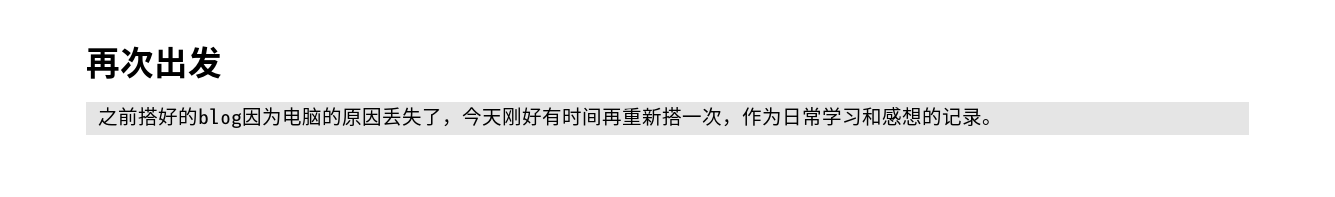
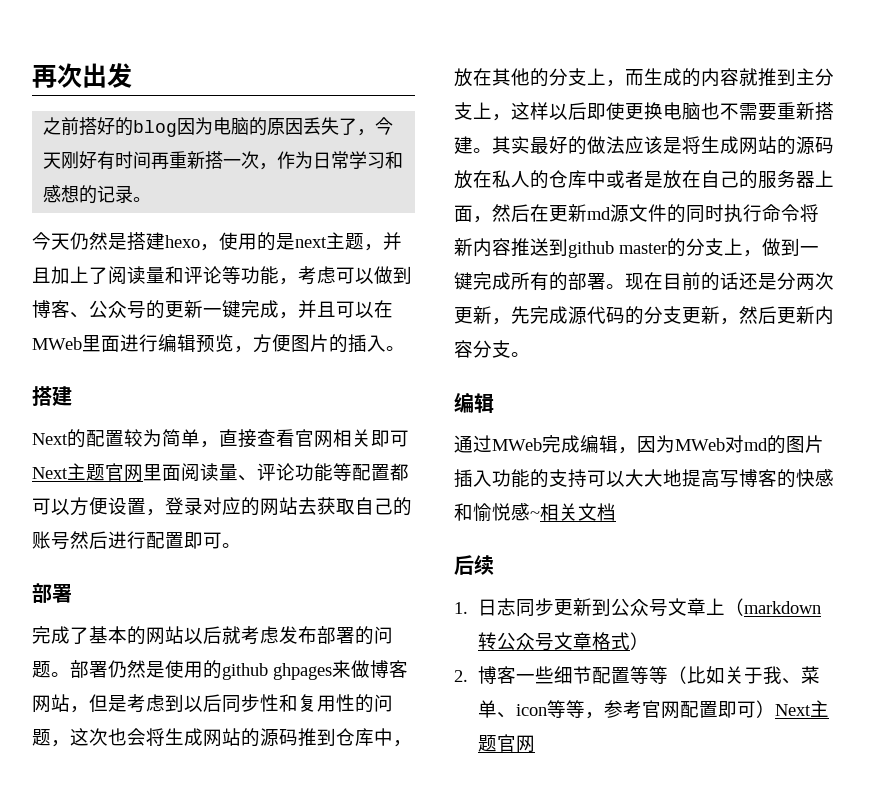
(1002, 122) none -> [32,232,402,251] [32,266,412,285] [32,300,393,319] [32,334,405,353] [32,386,72,406] [32,429,409,448] [32,463,409,482] [32,497,412,516] [32,531,241,550] [32,583,72,603] [32,626,393,645] [32,660,408,680] [32,694,393,713] [32,728,412,747] [454,68,834,87] [454,102,834,121] [454,136,834,155] [454,170,834,189] [454,204,819,223] [454,238,819,258] [454,272,834,291] [454,306,834,325] [454,340,530,358] [454,392,494,413] [454,435,824,454] [454,469,834,488] [454,503,616,522] [454,555,494,575] [454,598,821,617] [477,632,649,651] [454,666,820,684] [477,700,829,719] [477,734,535,753] // 今天仍然是搭建hexo，使用的是next主题，并且加上了阅读量和评论等功能，考虑可以做到博客、公众号的更新一键完成，并且可以在MWeb里面进行编辑预览，方便图片的插入。 // 搭建 // Next的配置较为简单，直接查看官网相关即可Next主题官网里面阅读量、评论功能等配置都可以方便设置，登录对应的网站去获取自己的账号然后进行配置即可。 // 部署 // 完成了基本的网站以后就考虑发布部署的问题。部署仍然是使用的github ghpages来做博客网站，但是考虑到以后同步性和复用性的问题，这次也会将生成网站的源码推到仓库中，放在其他的分支上，而生成的内容就推到主分支上，这样以后即使更换电脑也不需要重新搭建。其实最好的做法应该是将生成网站的源码放在私人的仓库中或者是放在自己的服务器上面，然后在更新md源文件的同时执行命令将新内容推送到github master的分支上，做到一键完成所有的部署。现在目前的话还是分两次更新，先完成源代码的分支更新，然后更新内容分支。 // 编辑 // 通过MWeb完成编辑，因为MWeb对md的图片插入功能的支持可以大大地提高写博客的快感和愉悦感~相关文档 // 后续 // 1.日志同步更新到公众号文章上（markdown转公众号文章格式） // 2.博客一些细节配置等等（比如关于我、菜单、icon等等，参考官网配置即可）Next主题官网

